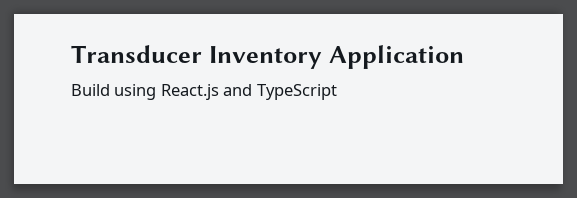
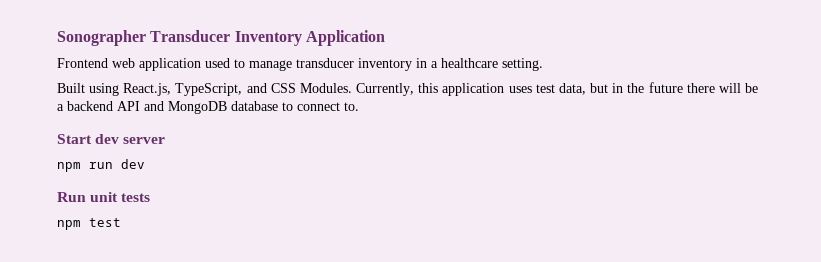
(71, 54) none -> [57,30,146,46] Sonographer
[71,84,337,100] Build using React.js and TypeScript -> [57,58,543,71] [57,82,758,96] [57,101,359,114] [57,134,166,144] [57,159,145,172] [57,192,151,202] [57,218,121,230] Frontend web application used to manage transducer inventory in a healthcare setting. // Built using React.js, TypeScript, and CSS Modules. Currently, this application uses test data, but in the future there will be a backend API and MongoDB database to connect to. // Start dev server // npm run dev // Run unit tests // npm test

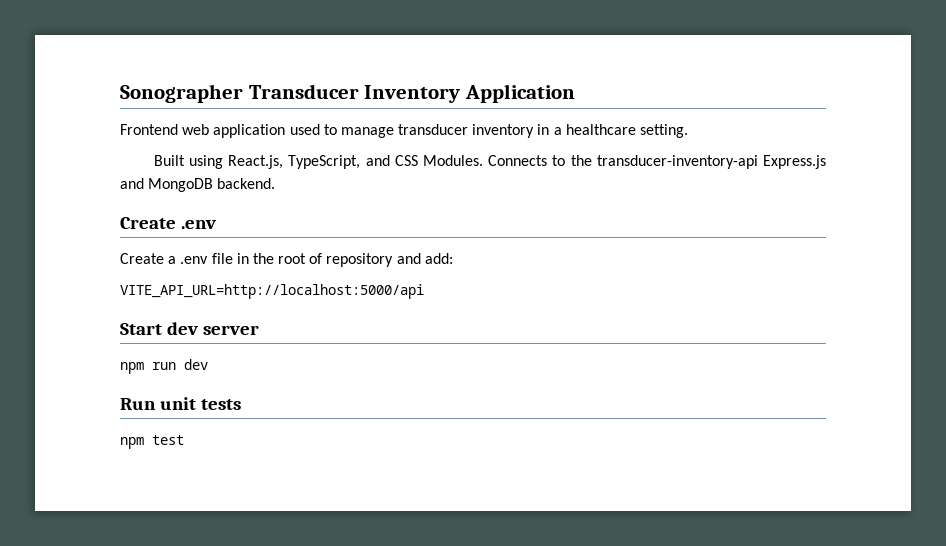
[356,82,758,96] [57,101,359,114] Currently, this application uses test data, but in the future there will be a backend API and MongoDB database to connect to. -> [488,155,826,169] [120,178,276,192] [120,217,216,229] [120,253,453,267] [120,284,424,299] Connects to the transducer-inventory-api Express.js and MongoDB backend. // Create .env // Create a .env file in the root of repository and add: // VITE_API_URL=http://localhost:5000/api

